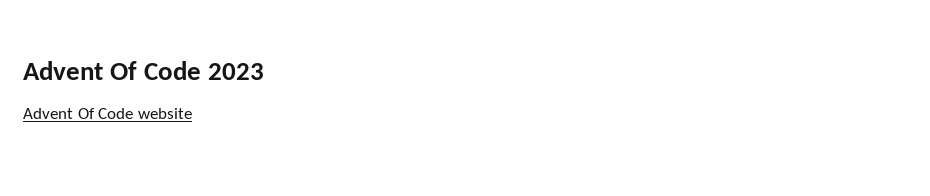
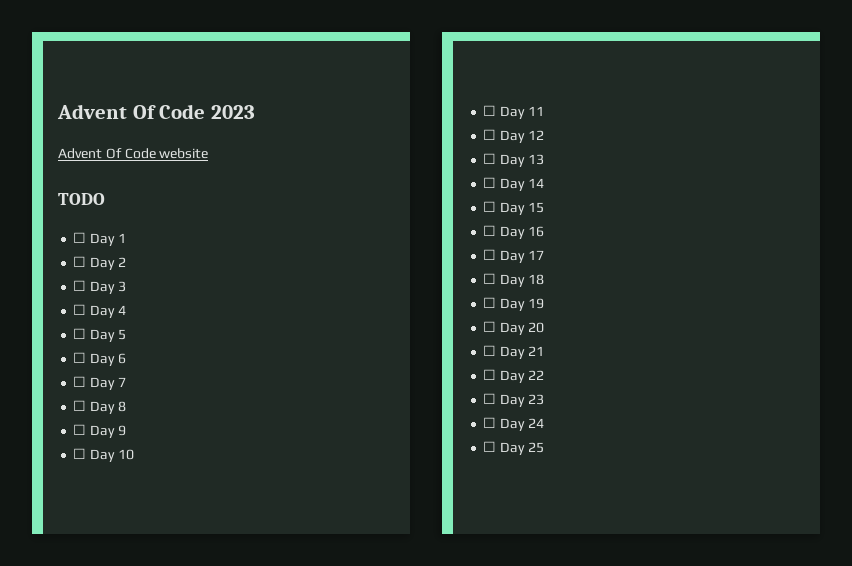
(192, 113) none -> [58,193,105,205] [73,232,126,246] [73,256,126,270] [73,280,126,294] [73,304,126,318] [73,328,126,342] [73,352,126,366] [73,376,126,390] [73,400,126,414] [73,424,126,438] [73,448,134,462] [483,105,544,119] [483,129,544,143] [483,153,544,167] [483,177,544,191] [483,201,544,215] [483,225,544,239] [483,249,544,263] [483,273,544,287] [483,297,544,311] [483,321,544,335] [483,345,544,359] [483,369,544,383] [483,393,544,407] [483,417,544,431] [483,441,544,455] // TODO // ☐ Day 1 // ☐ Day 2 // ☐ Day 3 // ☐ Day 4 // ☐ Day 5 // ☐ Day 6 // ☐ Day 7 // ☐ Day 8 // ☐ Day 9 // ☐ Day 10 // ☐ Day 11 // ☐ Day 12 // ☐ Day 13 // ☐ Day 14 // ☐ Day 15 // ☐ Day 16 // ☐ Day 17 // ☐ Day 18 // ☐ Day 19 // ☐ Day 20 // ☐ Day 21 // ☐ Day 22 // ☐ Day 23 // ☐ Day 24 // ☐ Day 25

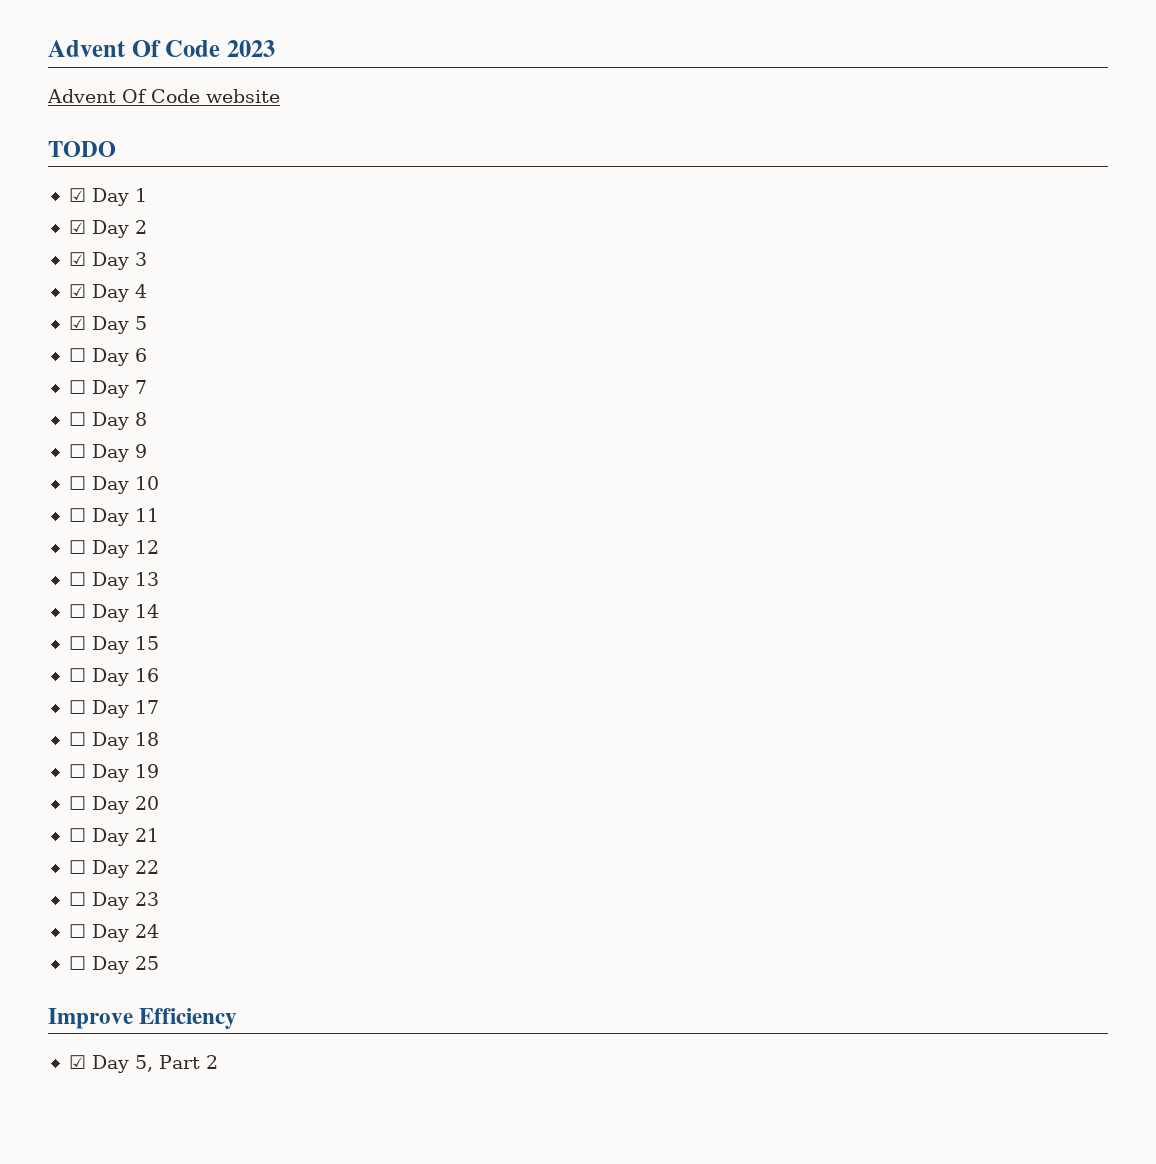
[73,232,87,243] ☐ -> [68,188,86,202] ☑
[73,256,87,267] ☐ -> [68,220,86,234] ☑
[73,280,87,291] ☐ -> [68,252,86,266] ☑
[73,304,87,315] ☐ -> [68,284,86,298] ☑
[73,328,87,339] ☐ -> [68,316,86,330] ☑
(544, 447) none -> [48,1008,238,1029] [68,1055,218,1073] // Improve Efficiency // ☑ Day 5, Part 2

